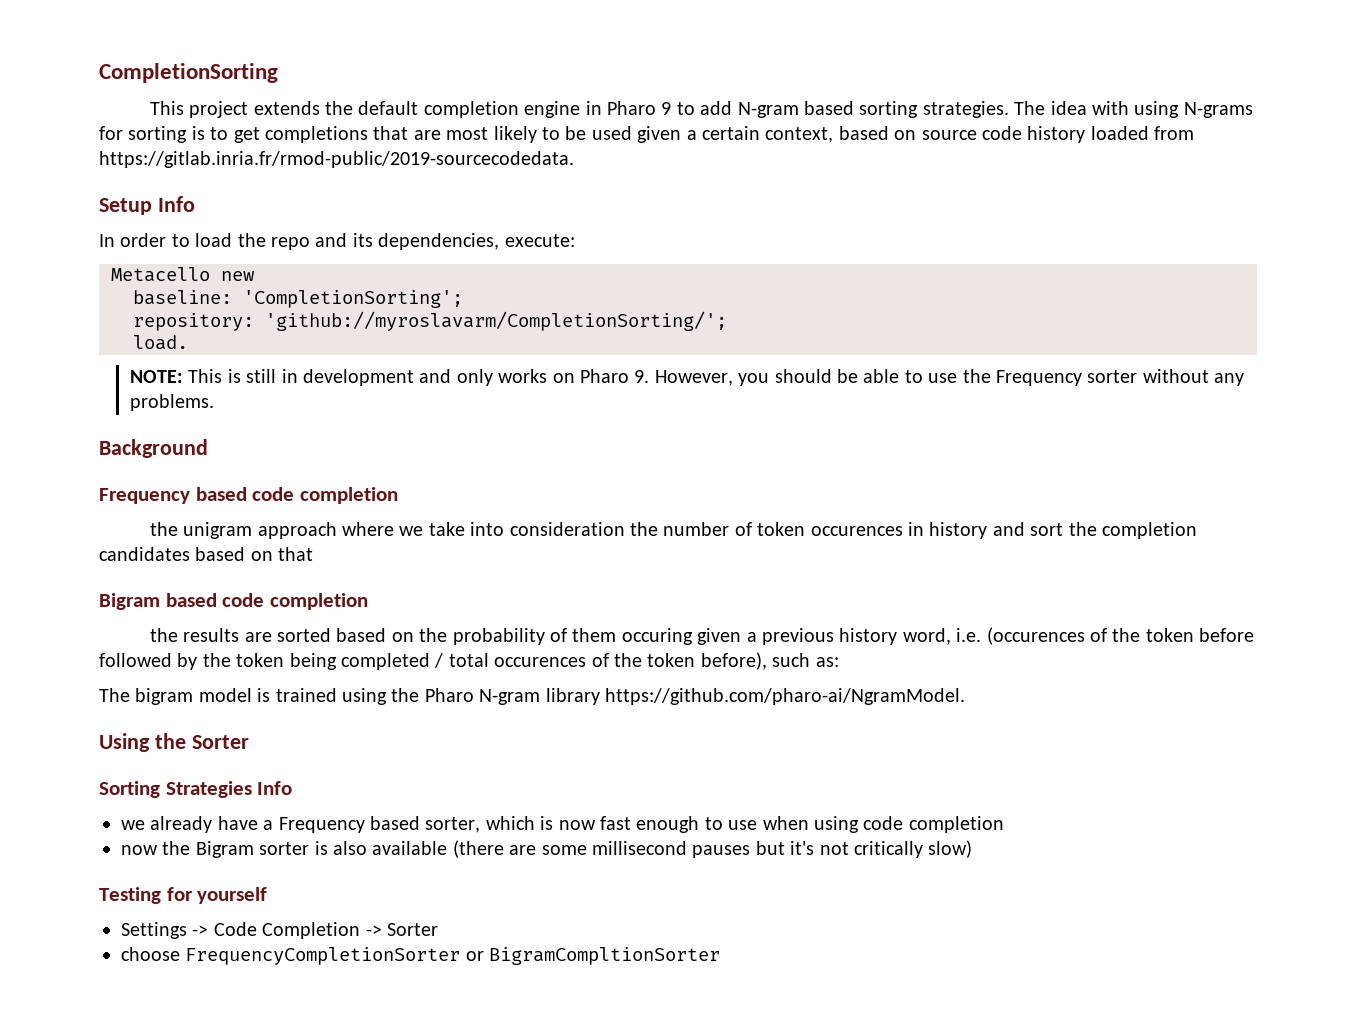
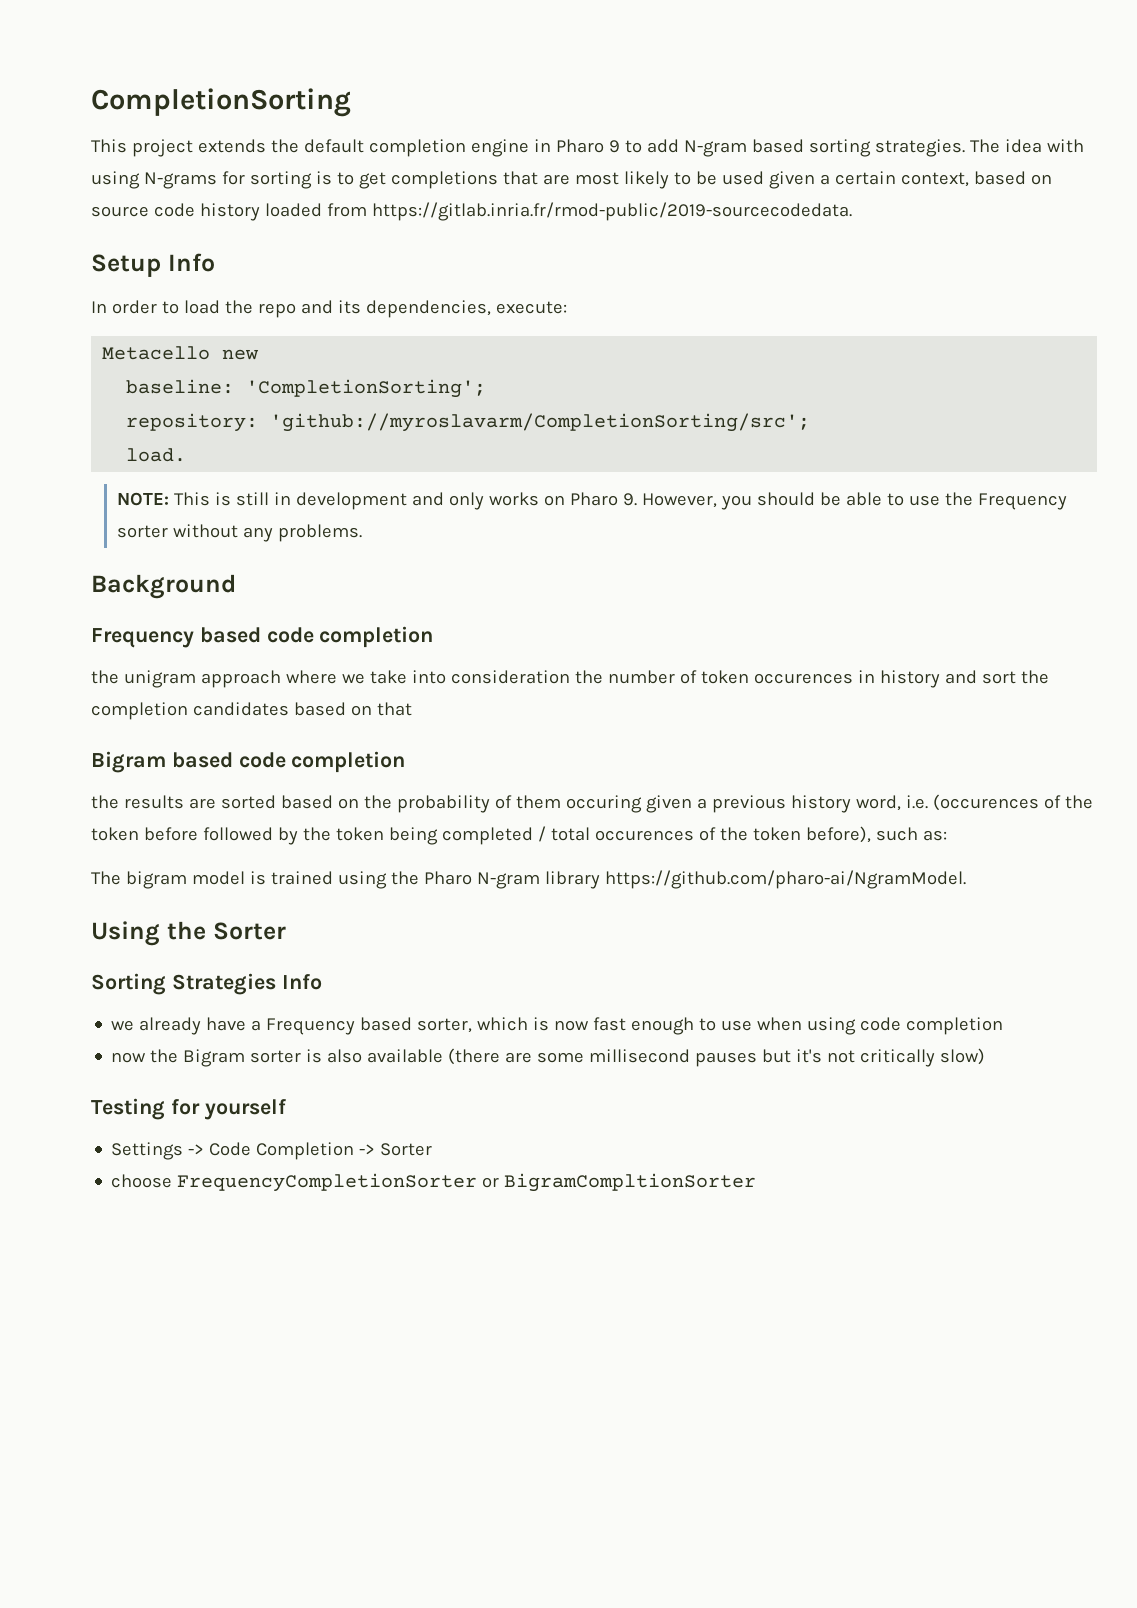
[265,311,727,331] 'github://myroslavarm/CompletionSorting/'; -> [270,413,811,432] 'github://myroslavarm/CompletionSorting/src';

